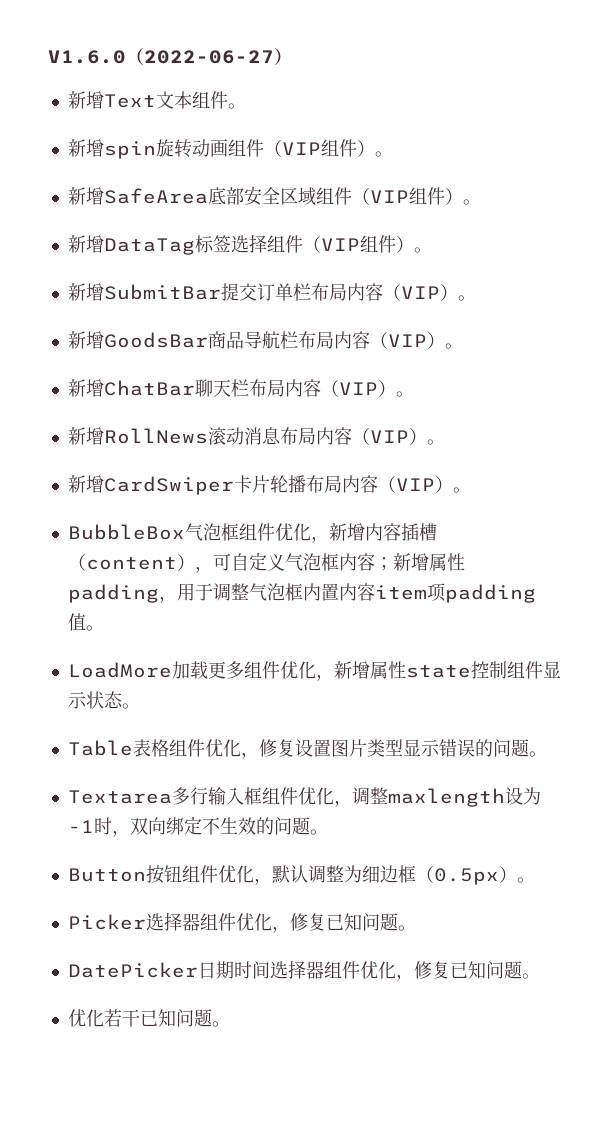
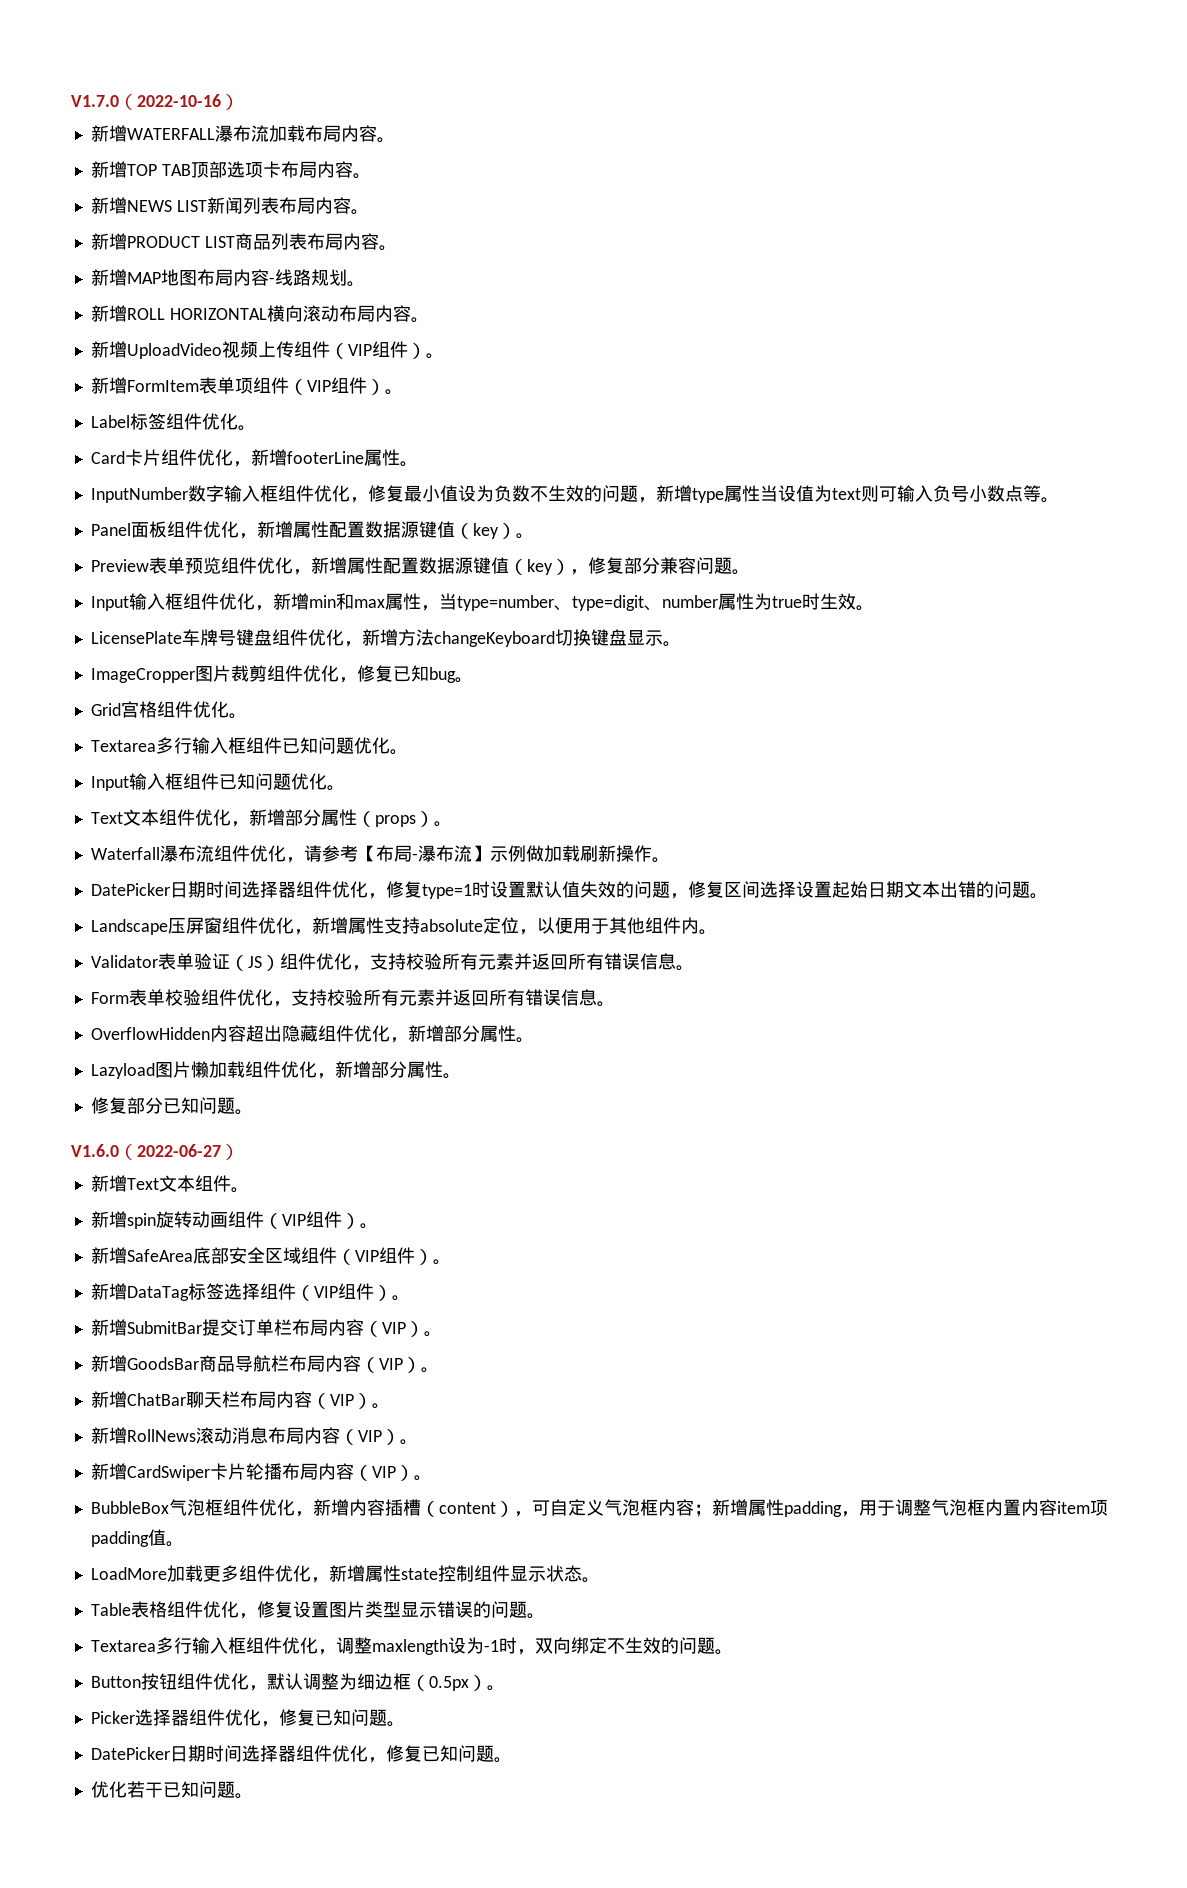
(48, 57) none -> [71,94,239,110] [90,125,395,143] [90,161,371,179] [90,197,369,215] [90,233,397,251] [90,269,365,287] [90,305,429,323] [90,341,444,359] [90,377,403,395] [90,413,256,431] [90,449,418,467] [90,485,1059,503] [90,521,534,539] [90,557,750,575] [90,593,874,611] [90,629,681,647] [90,665,473,683] [90,701,247,719] [90,737,408,755] [90,773,345,791] [90,809,452,827] [90,845,670,863] [90,881,1048,899] [90,917,717,935] [90,953,694,971] [90,989,615,1007] [90,1025,534,1043] [90,1061,461,1079] [90,1097,253,1115] V1.7.0（2022-10-16） // 新增WATERFALL瀑布流加载布局内容。 // 新增TOP TAB顶部选项卡布局内容。 // 新增NEWS LIST新闻列表布局内容。 // 新增PRODUCT LIST商品列表布局内容。 // 新增MAP地图布局内容-线路规划。 // 新增ROLL HORIZONTAL横向滚动布局内容。 // 新增UploadVideo视频上传组件（VIP组件）。 // 新增FormItem表单项组件（VIP组件）。 // Label标签组件优化。 // Card卡片组件优化，新增footerLine属性。 // InputNumber数字输入框组件优化，修复最小值设为负数不生效的问题，新增type属性当设值为text则可输入负号小数点等。 // Panel面板组件优化，新增属性配置数据源键值（key）。 // Preview表单预览组件优化，新增属性配置数据源键值（key），修复部分兼容问题。 // Input输入框组件优化，新增min和max属性，当type=number、type=digit、number属性为true时生效。 // LicensePlate车牌号键盘组件优化，新增方法changeKeyboard切换键盘显示。 // ImageCropper图片裁剪组件优化，修复已知bug。 // Grid宫格组件优化。 // Textarea多行输入框组件已知问题优化。 // Input输入框组件已知问题优化。 // Text文本组件优化，新增部分属性（props）。 // Waterfall瀑布流组件优化，请参考【布局-瀑布流】示例做加载刷新操作。 // DatePicker日期时间选择器组件优化，修复type=1时设置默认值失效的问题，修复区间选择设置起始日期文本出错的问题。 // Landscape压屏窗组件优化，新增属性支持absolute定位，以便用于其他组件内。 // Validator表单验证（JS）组件优化，支持校验所有元素并返回所有错误信息。 // Form表单校验组件优化，支持校验所有元素并返回所有错误信息。 // OverflowHidden内容超出隐藏组件优化，新增部分属性。 // Lazyload图片懒加载组件优化，新增部分属性。 // 修复部分已知问题。 //

